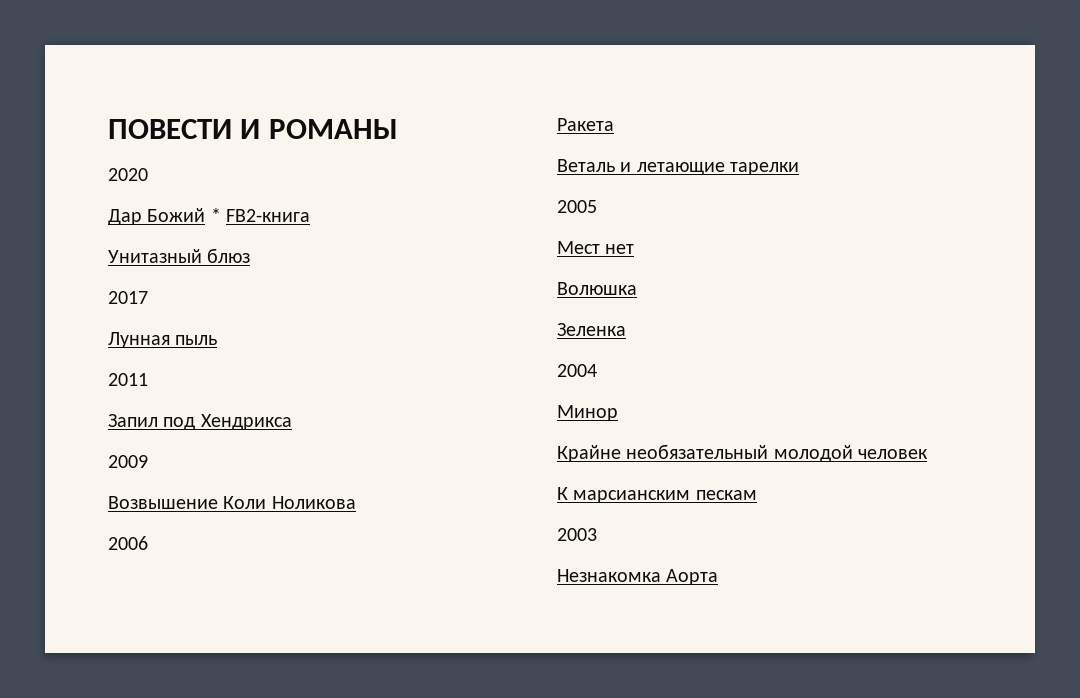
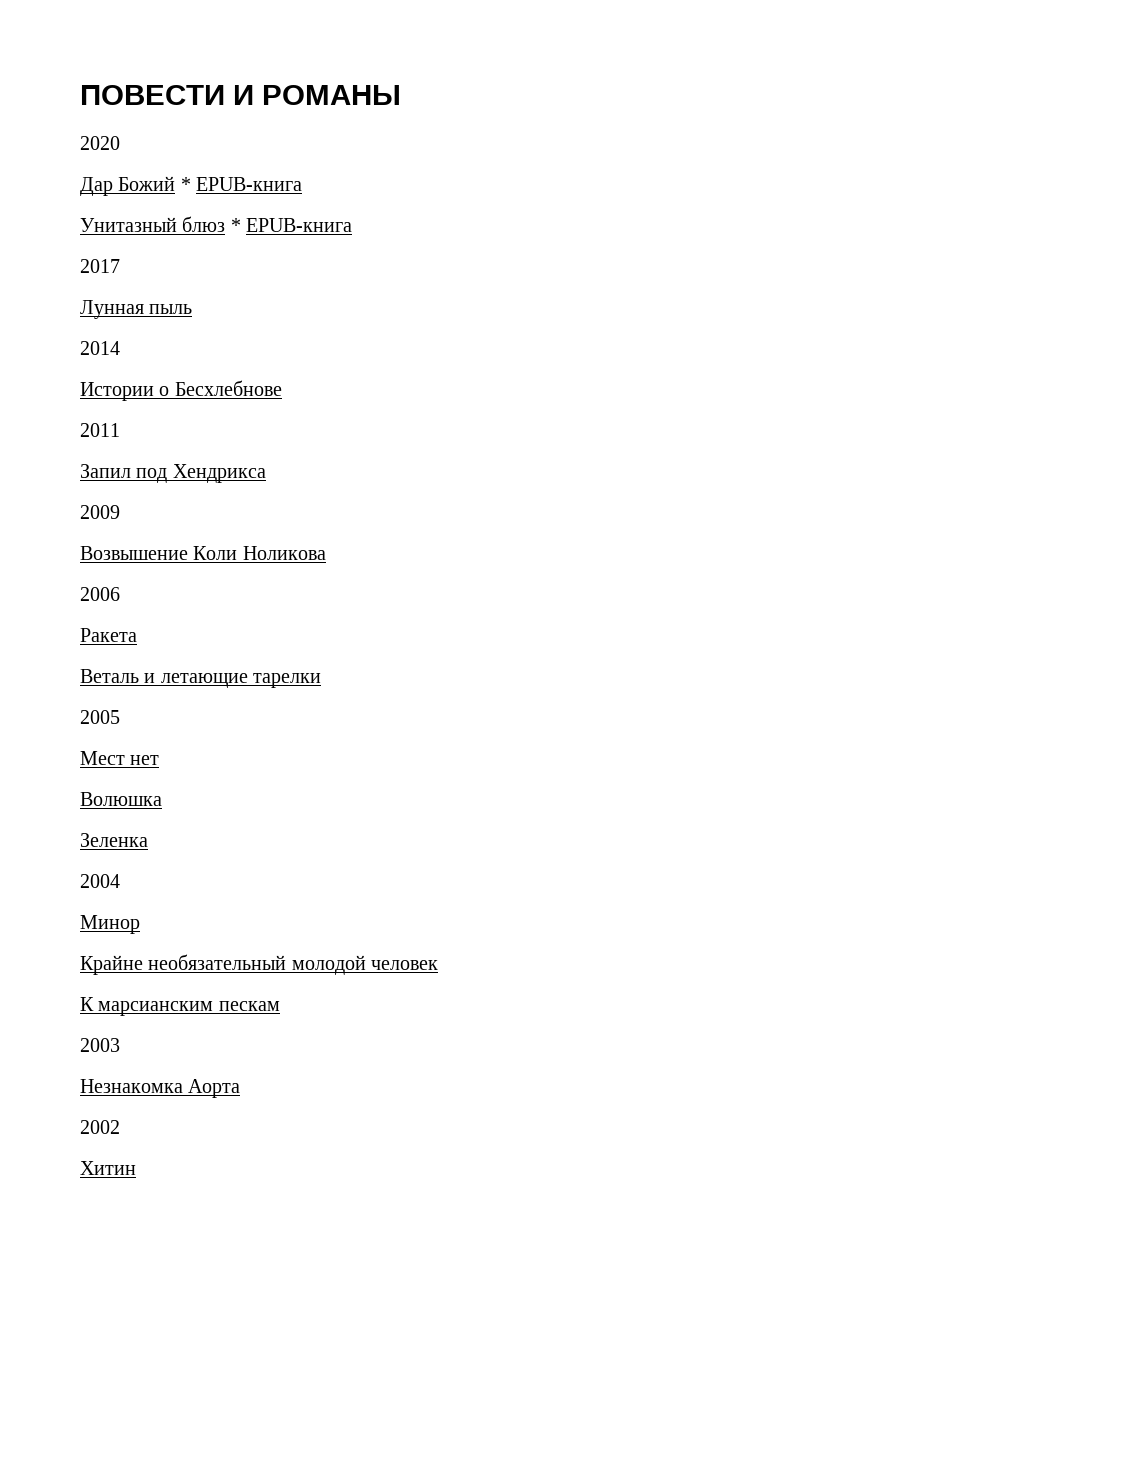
[226,209,311,222] FB2-книга -> [196,177,303,191] EPUB-книга
(251, 255) none -> [230,218,353,232] * EPUB-книга
(218, 340) none -> [80,341,120,355] [80,380,282,401] // 2014 // Истории о Бесхлебнове
(719, 577) none -> [80,1120,120,1134] [80,1161,136,1175] // 2002 // Хитин

